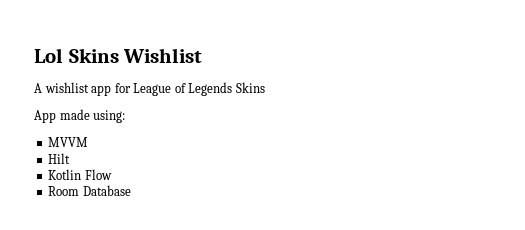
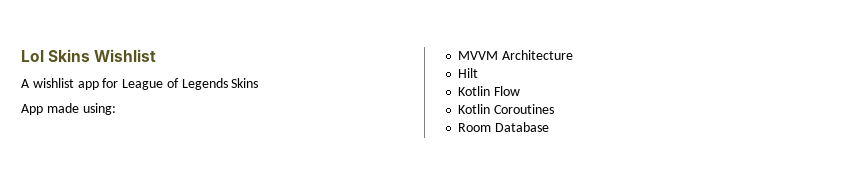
(89, 142) none -> [502,50,574,60] Architecture
(112, 174) none -> [458,104,555,114] // Kotlin Coroutines

